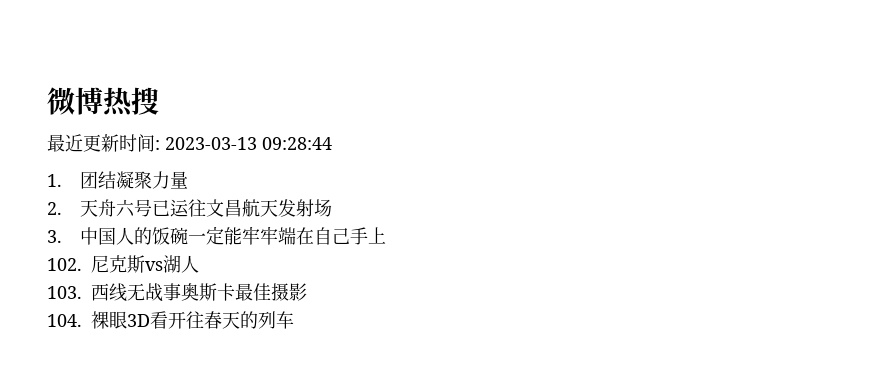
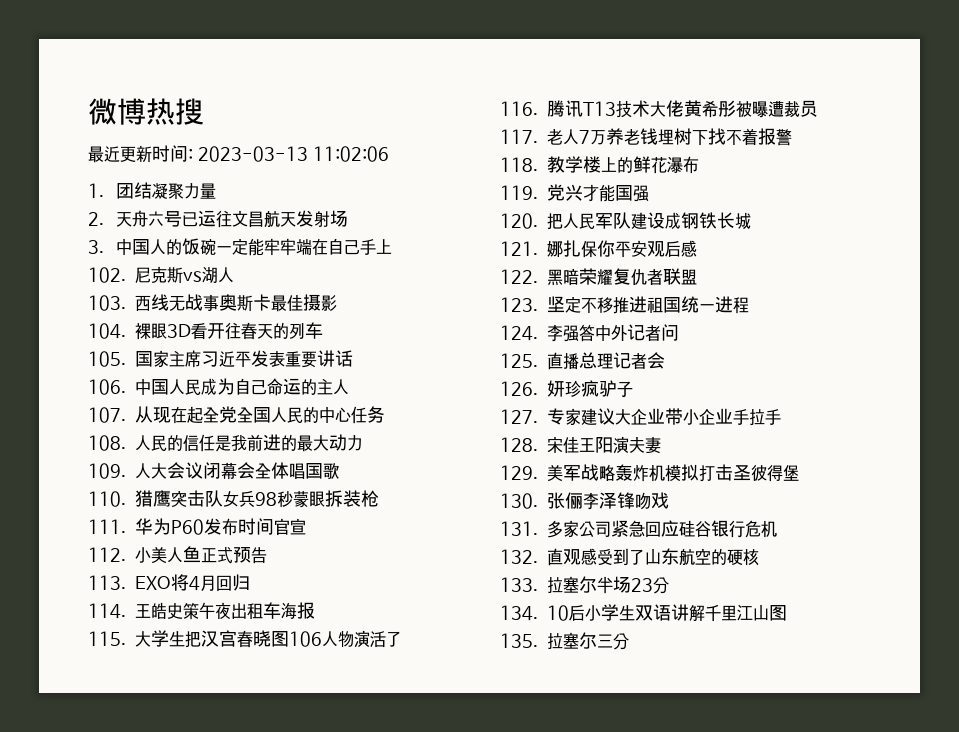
[262,137,332,150] 09:28:44 -> [312,146,389,162] 11:02:06
(294, 320) none -> [88,350,353,368] [88,378,349,396] [88,406,385,424] [88,434,363,452] [88,462,339,480] [88,490,379,508] [88,518,306,536] [88,546,267,564] [88,574,250,592] [88,602,315,620] [88,630,402,648] [500,100,818,118] [500,128,792,146] [500,156,699,174] [500,184,649,202] [500,212,751,230] [500,240,697,258] [500,268,697,286] [500,296,749,314] [500,324,679,342] [500,352,665,370] [500,380,633,398] [500,408,781,426] [500,436,661,454] [500,464,799,482] [500,492,669,510] [500,520,777,538] [500,548,759,566] [500,576,669,594] [500,604,787,622] [500,632,629,650] // 105.国家主席习近平发表重要讲话 // 106.中国人民成为自己命运的主人 // 107.从现在起全党全国人民的中心任务 // 108.人民的信任是我前进的最大动力 // 109.人大会议闭幕会全体唱国歌 // 110.猎鹰突击队女兵98秒蒙眼拆装枪 // 111.华为P60发布时间官宣 // 112.小美人鱼正式预告 // 113. EXO将4月回归 // 114.王皓史策午夜出租车海报 // 115.大学生把汉宫春晓图106人物演活了 // 116.腾讯T13技术大佬黄希彤被曝遭裁员 // 117.老人7万养老钱埋树下找不着报警 // 118.教学楼上的鲜花瀑布 // 119.党兴才能国强 // 120.把人民军队建设成钢铁长城 // 121.娜扎保你平安观后感 // 122.黑暗荣耀复仇者联盟 // 123.坚定不移推进祖国统一进程 // 124.李强答中外记者问 // 125.直播总理记者会 // 126.妍珍疯驴子 // 127.专家建议大企业带小企业手拉手 // 128.宋佳王阳演夫妻 // 129.美军战略轰炸机模拟打击圣彼得堡 // 130.张俪李泽锋吻戏 // 131.多家公司紧急回应硅谷银行危机 // 132.直观感受到了山东航空的硬核 // 133.拉塞尔半场23分 // 134. 10后小学生双语讲解千里江山图 // 135.拉塞尔三分

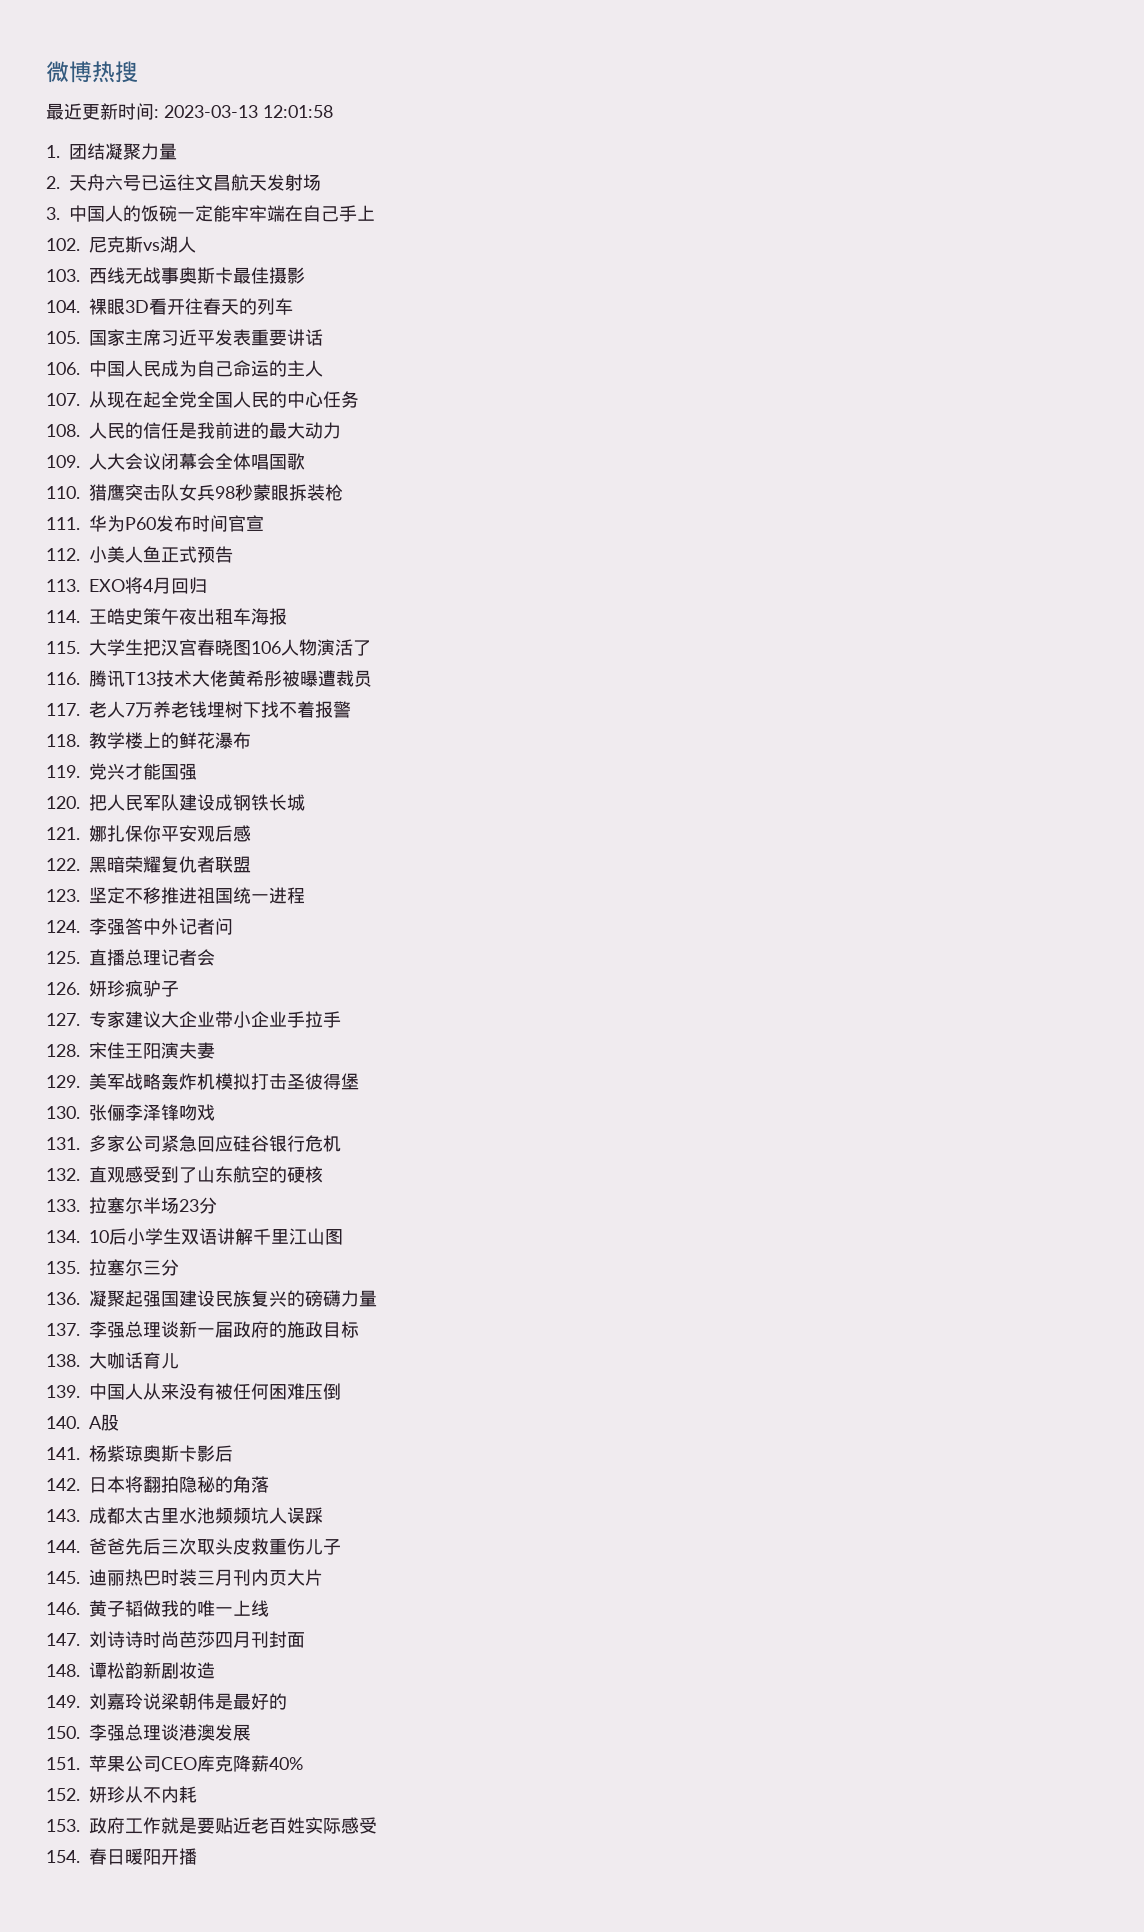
[312,146,389,162] 11:02:06 -> [263,105,333,118] 12:01:58
(629, 641) none -> [46,1290,377,1307] [46,1321,359,1338] [46,1352,179,1369] [46,1383,341,1400] [46,1414,119,1431] [46,1445,233,1462] [46,1476,269,1493] [46,1507,323,1524] [46,1538,341,1555] [46,1569,323,1586] [46,1600,269,1617] [46,1631,305,1648] [46,1662,215,1679] [46,1693,287,1710] [46,1724,251,1741] [46,1755,303,1772] [46,1786,197,1803] [46,1817,377,1834] [46,1848,197,1865] // 136.凝聚起强国建设民族复兴的磅礴力量 // 137.李强总理谈新一届政府的施政目标 // 138.大咖话育儿 // 139.中国人从来没有被任何困难压倒 // 140. A股 // 141.杨紫琼奥斯卡影后 // 142.日本将翻拍隐秘的角落 // 143.成都太古里水池频频坑人误踩 // 144.爸爸先后三次取头皮救重伤儿子 // 145.迪丽热巴时装三月刊内页大片 // 146.黄子韬做我的唯一上线 // 147.刘诗诗时尚芭莎四月刊封面 // 148.谭松韵新剧妆造 // 149.刘嘉玲说梁朝伟是最好的 // 150.李强总理谈港澳发展 // 151.苹果公司CEO库克降薪40% // 152.妍珍从不内耗 // 153.政府工作就是要贴近老百姓实际感受 // 154.春日暖阳开播

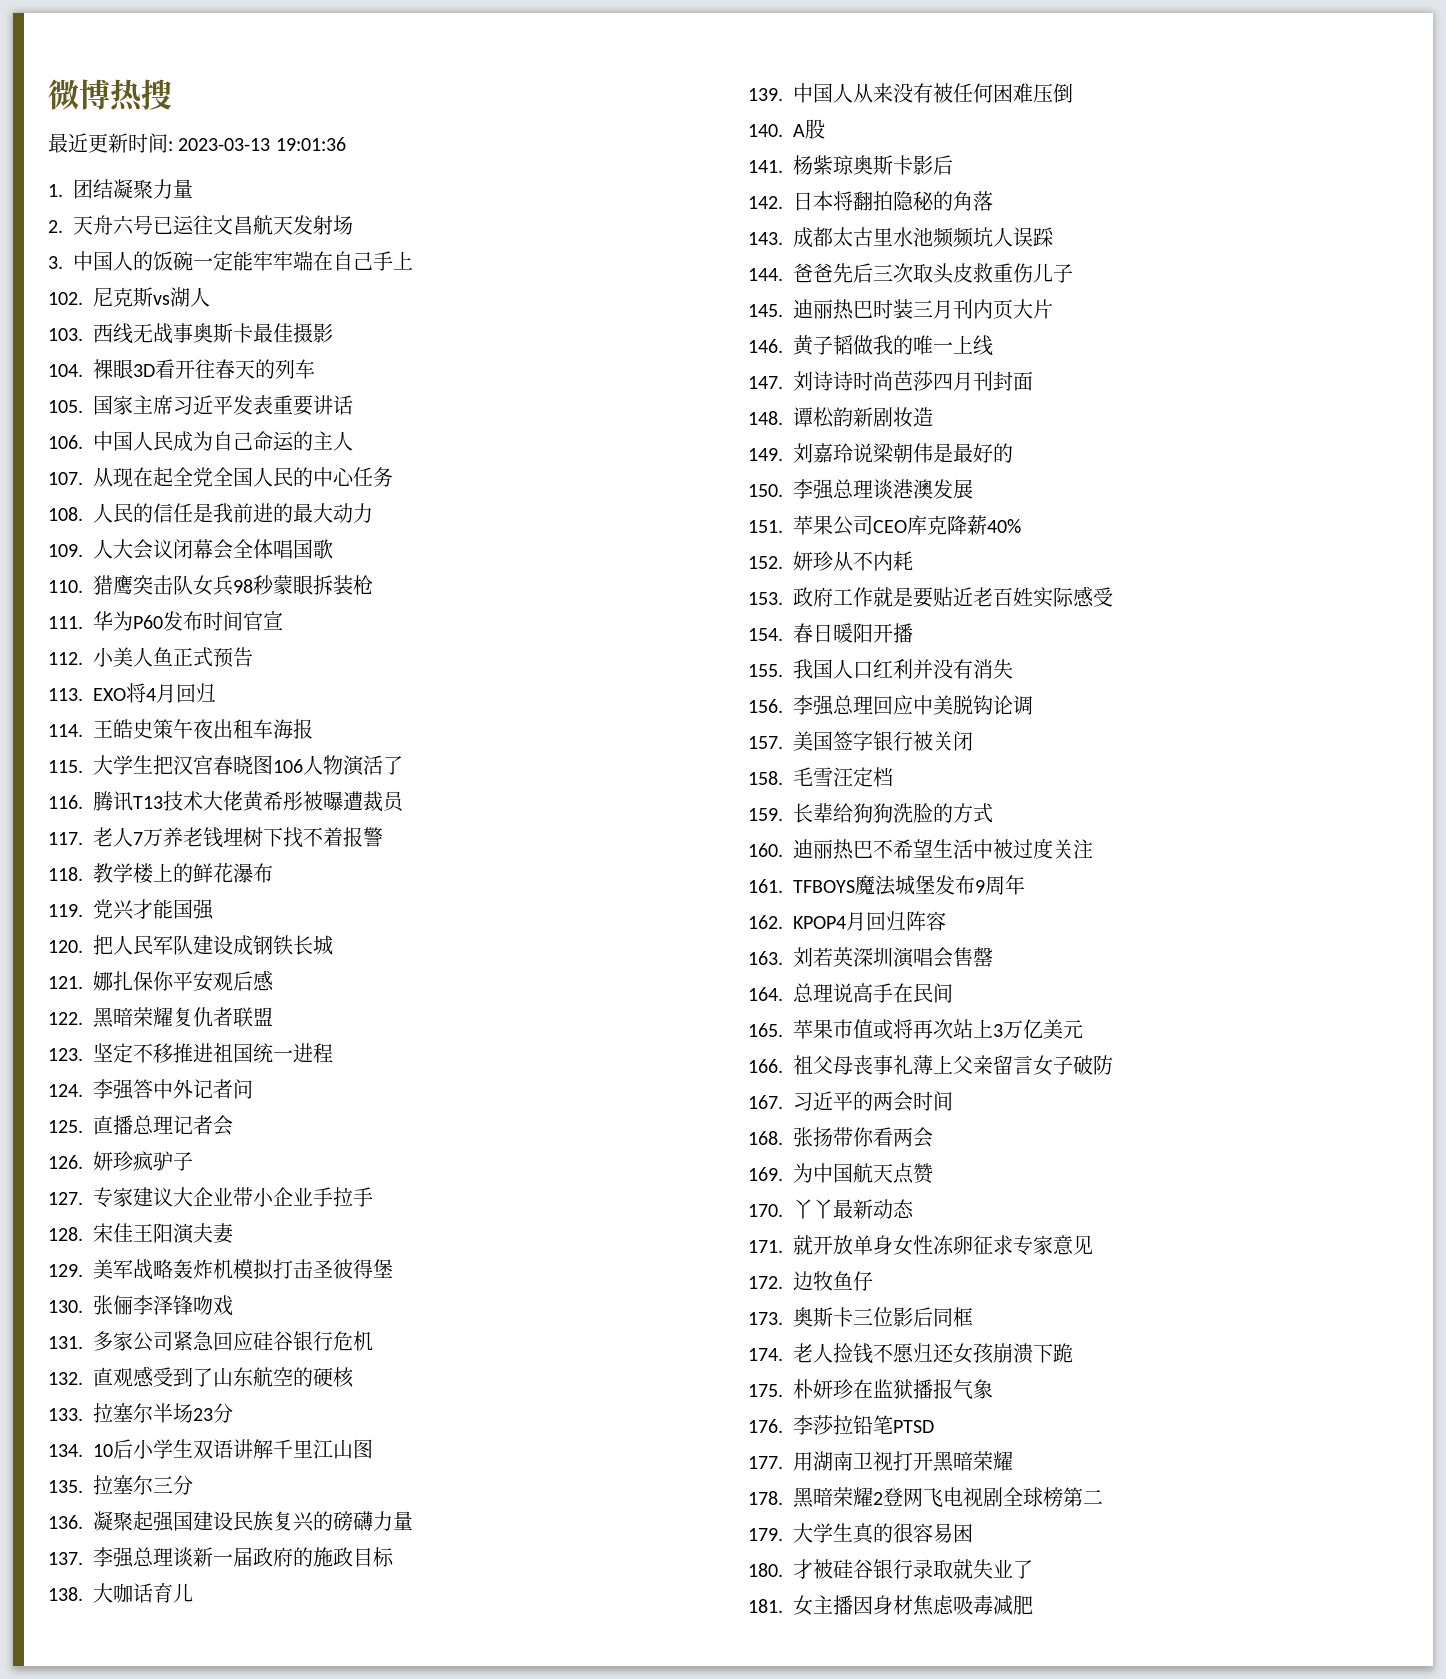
[263,105,333,118] 12:01:58 -> [275,137,346,151] 19:01:36
(197, 1856) none -> [748,659,1013,679] [748,695,1033,716] [748,731,973,751] [748,767,893,787] [748,803,993,823] [748,838,1093,860] [748,875,1025,896] [748,911,946,931] [748,947,993,968] [748,983,953,1003] [748,1019,1083,1040] [748,1055,1113,1076] [748,1091,953,1112] [748,1127,933,1148] [748,1163,934,1184] [748,1199,914,1219] [748,1235,1093,1256] [748,1271,873,1291] [748,1307,973,1327] [748,1343,1073,1364] [748,1379,993,1399] [748,1415,934,1435] [748,1451,1013,1472] [748,1487,1103,1508] [748,1523,973,1544] [748,1559,1033,1579] [748,1595,1033,1616] // 155.我国人口红利并没有消失 // 156.李强总理回应中美脱钩论调 // 157.美国签字银行被关闭 // 158.毛雪汪定档 // 159.长辈给狗狗洗脸的方式 // 160.迪丽热巴不希望生活中被过度关注 // 161. TFBOYS魔法城堡发布9周年 // 162. KPOP4月回归阵容 // 163.刘若英深圳演唱会售罄 // 164.总理说高手在民间 // 165.苹果市值或将再次站上3万亿美元 // 166.祖父母丧事礼薄上父亲留言女子破防 // 167.习近平的两会时间 // 168.张扬带你看两会 // 169.为中国航天点赞 // 170.丫丫最新动态 // 171.就开放单身女性冻卵征求专家意见 // 172.边牧鱼仔 // 173.奥斯卡三位影后同框 // 174.老人捡钱不愿归还女孩崩溃下跪 // 175.朴妍珍在监狱播报气象 // 176.李莎拉铅笔PTSD // 177.用湖南卫视打开黑暗荣耀 // 178.黑暗荣耀2登网飞电视剧全球榜第二 // 179.大学生真的很容易困 // 180.才被硅谷银行录取就失业了 // 181.女主播因身材焦虑吸毒减肥

